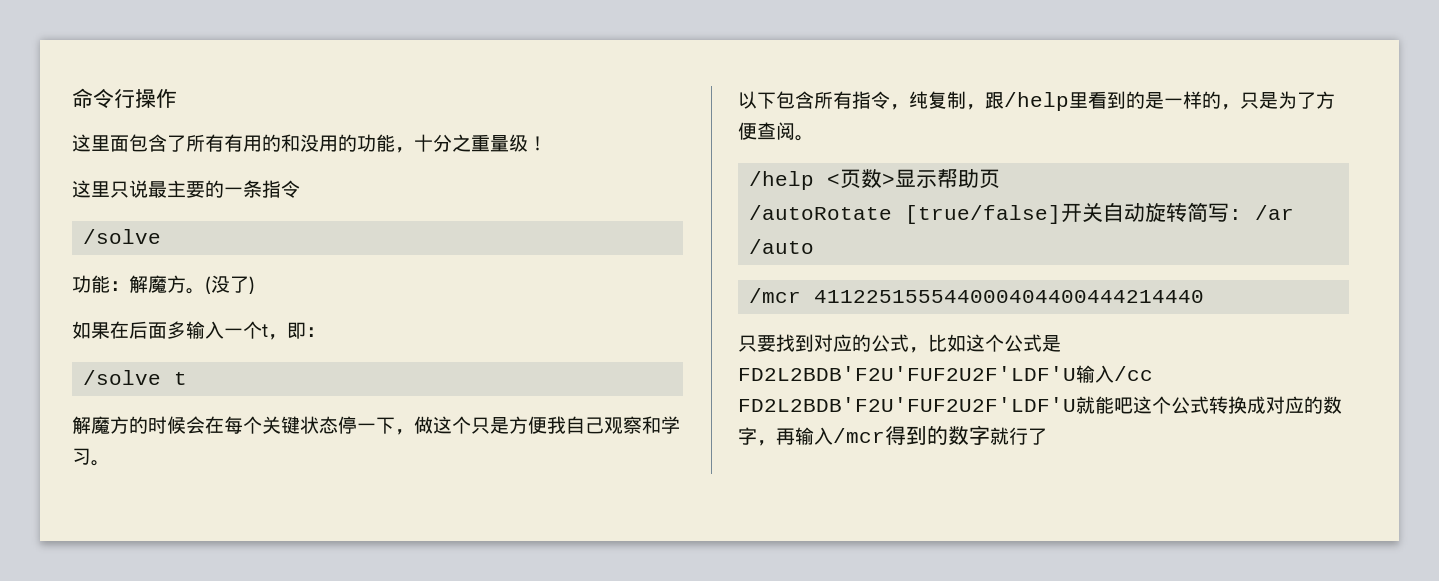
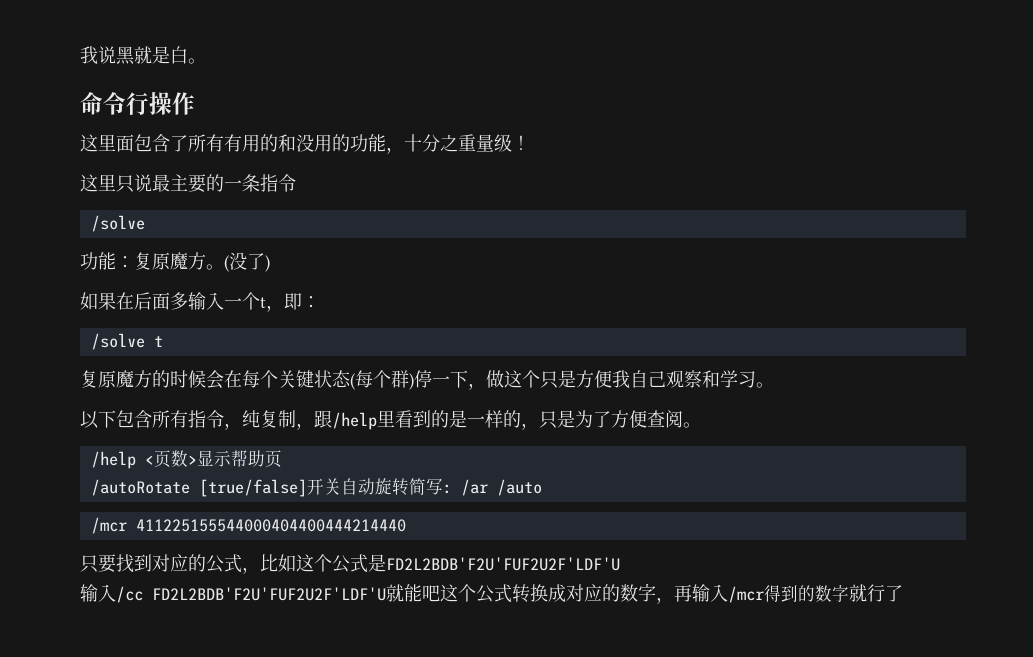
(72, 98) none -> [80,46,206,65] 我说黑就是白。 //
[129,275,148,293] 解 -> [134,252,170,270] 复原
[72,416,91,434] 解 -> [80,370,116,388] 复原
(338, 425) none -> [350,370,414,390] (每个群)
(1076, 373) none -> (620, 564) //

